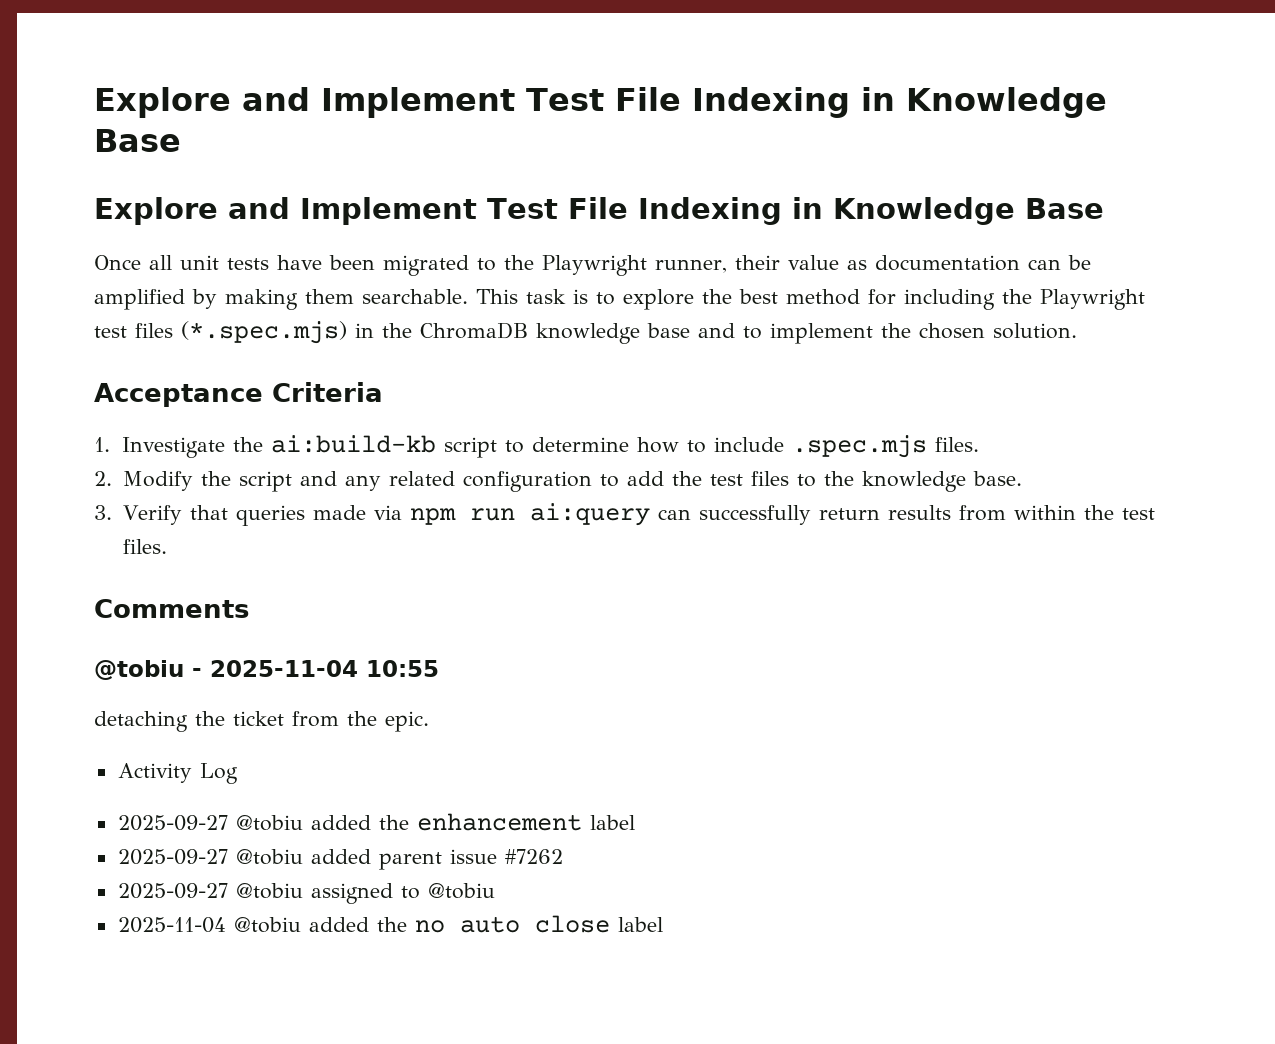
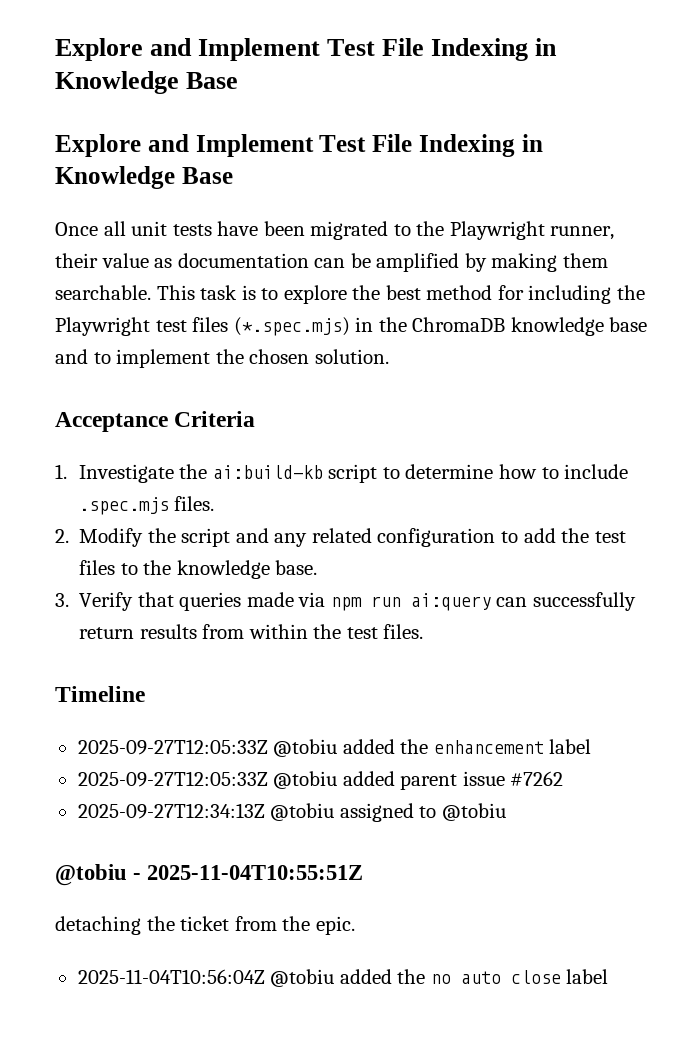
[94,599,249,618] Comments -> [55,686,145,702] [77,739,592,757] [77,771,564,790] [77,803,506,822] Timeline // 2025-09-27T12:05:33Z @tobiu added the enhancement label // 2025-09-27T12:05:33Z @tobiu added parent issue #7262 // 2025-09-27T12:34:13Z @tobiu assigned to @tobiu
[210,660,439,677] 2025-11-04 10:55 -> [147,865,364,880] 2025-11-04T10:55:51Z
[117,763,238,784] [117,813,635,831] [117,849,563,870] [117,883,495,904] [117,917,226,933] Activity Log // 2025-09-27 @tobiu added the enhancement label // 2025-09-27 @tobiu added parent issue #7262 // 2025-09-27 @tobiu assigned to @tobiu // 2025-11-04 -> [77,969,265,984] 2025-11-04T10:56:04Z

